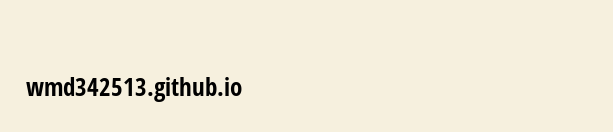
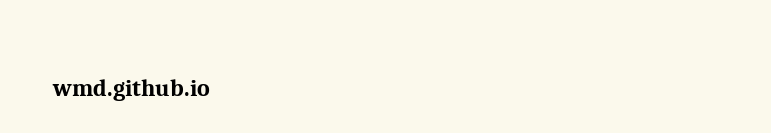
[26,77,242,102] wmd342513.github.io -> [52,79,210,101] wmd.github.io

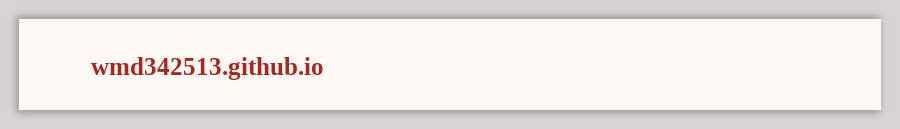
[52,79,210,101] wmd.github.io -> [91,57,324,80] wmd342513.github.io

